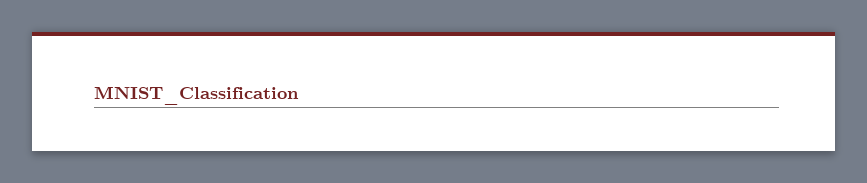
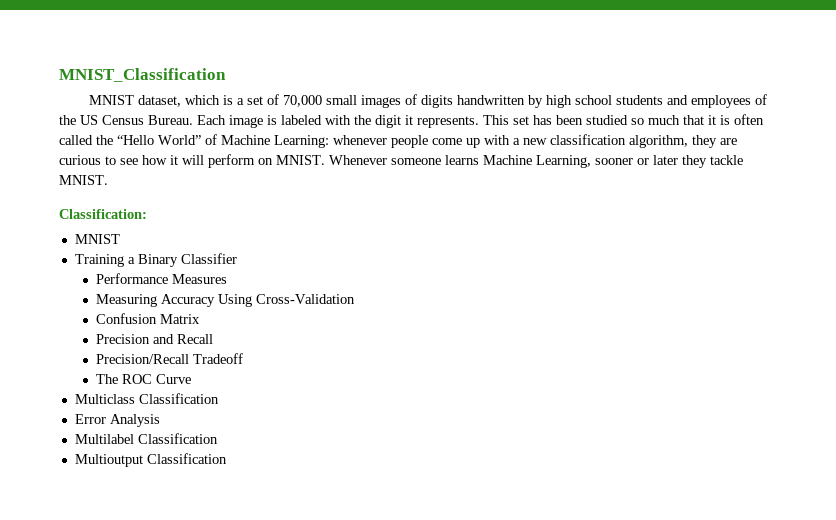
(299, 95) none -> [89,94,768,108] [59,114,764,128] [59,134,737,148] [59,154,743,168] [59,175,108,185] [59,209,147,219] [74,234,120,244] [74,253,237,267] [96,273,228,284] [96,294,356,307] [96,313,201,324] [96,334,214,344] [96,353,244,364] [96,374,192,384] [74,393,219,404] [74,414,160,427] [74,433,218,444] [74,453,227,467] // MNIST dataset, which is a set of 70,000 small images of digits handwritten by high school students and employees of the US Census Bureau. Each image is labeled with the digit it represents. This set has been studied so much that it is often called the “Hello World” of Machine Learning: whenever people come up with a new classification algorithm, they are curious to see how it will perform on MNIST. Whenever someone learns Machine Learning, sooner or later they tackle MNIST. // Classification: // MNIST // Training a Binary Classifier // Performance Measures // Measuring Accuracy Using Cross-Validation // Confusion Matrix // Precision and Recall // Precision/Recall Tradeoff // The ROC Curve // Multiclass Classification // Error Analysis // Multilabel Classification // Multioutput Classification

